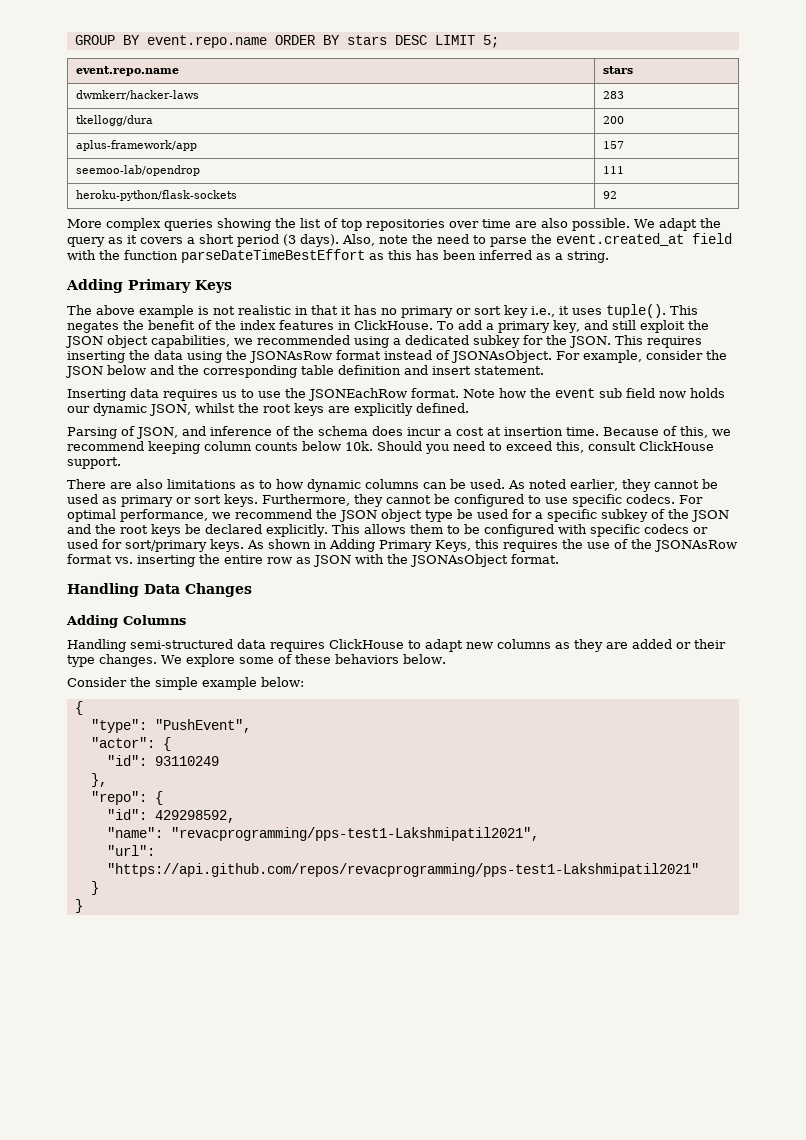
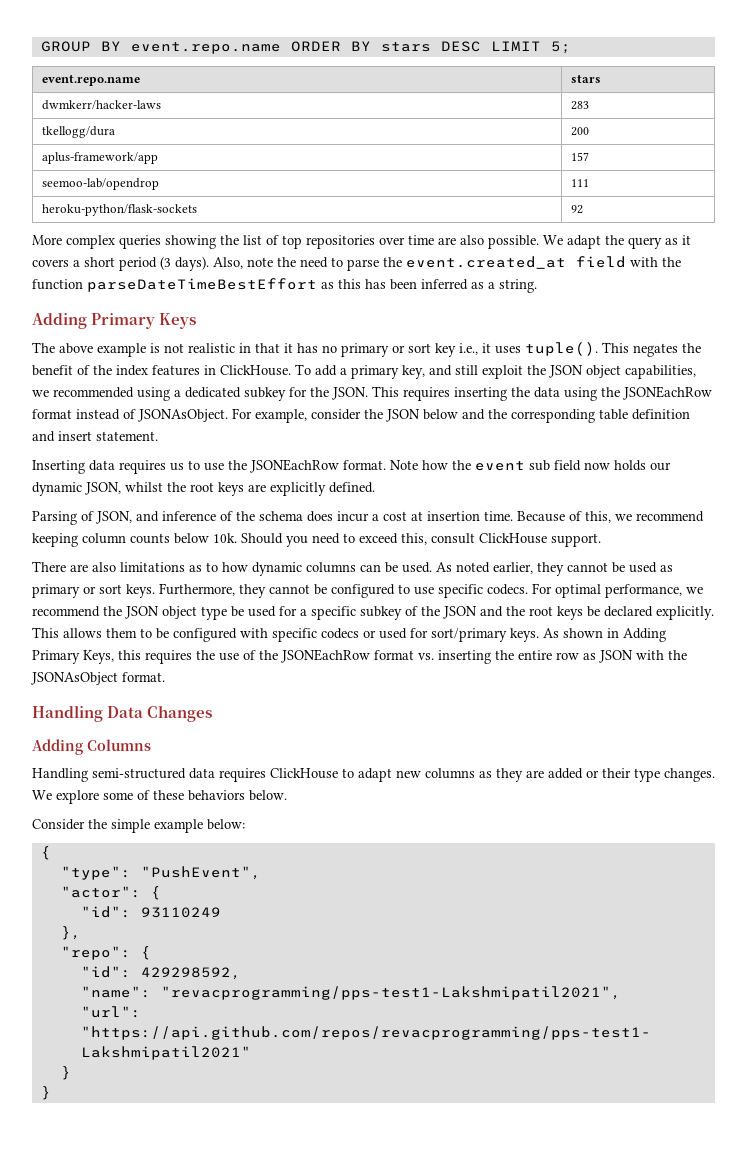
[249,351,332,363] JSONAsRow -> [623,386,712,400] JSONEachRow
[654,540,737,552] JSONAsRow -> [281,649,370,663] JSONEachRow

